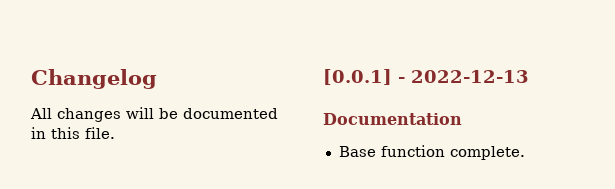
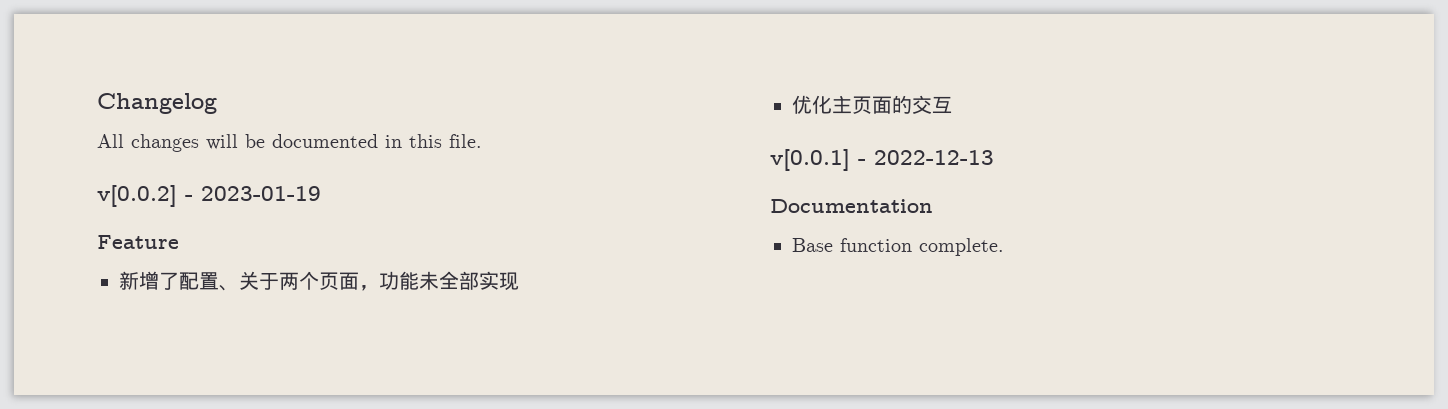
[323,69,392,85] [0.0.1] -> [97,185,321,207] [97,235,179,249] [119,271,519,291] [792,95,952,114] [770,149,850,171] v[0.0.2] - 2023-01-19 // Feature // 新增了配置、关于两个页面，功能未全部实现 // 优化主页面的交互 // v[0.0.1]

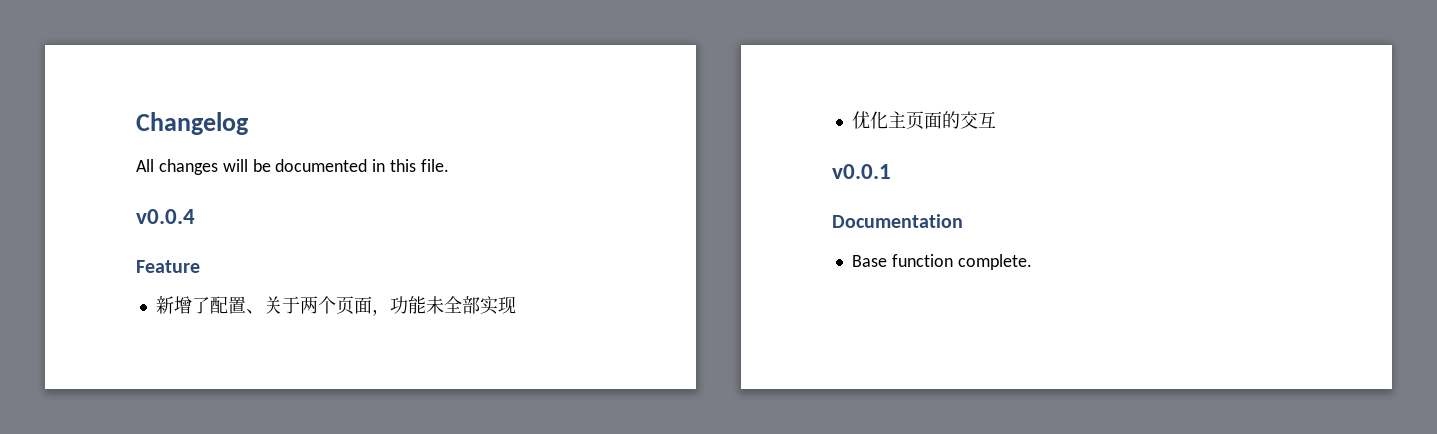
[97,185,321,207] v[0.0.2] - 2023-01-19 -> [136,209,195,224] v0.0.4
[770,149,994,171] v[0.0.1] - 2022-12-13 -> [832,164,891,179] v0.0.1

